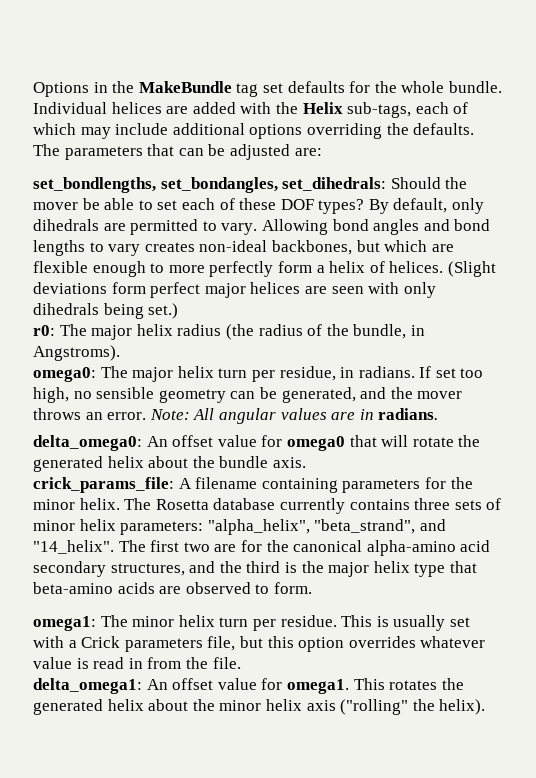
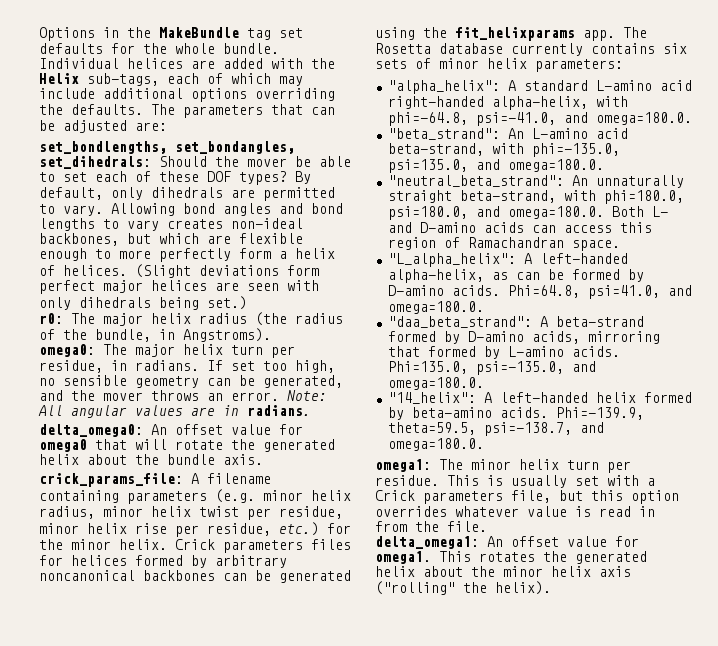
[424,477,473,489] [33,498,120,510] for the minor helix. -> [215,489,351,503] [39,506,343,520] [39,522,351,537] [39,539,351,553] [39,555,287,568] [39,570,351,583] [375,27,615,41] (e.g. minor helix radius, minor helix twist per residue, minor helix rise per residue, etc.) for the minor helix. Crick parameters files for helices formed by arbitrary noncanonical backbones can be generated using the fit_helixparams app.
[414,498,451,510] three -> [663,43,687,54] six
[207,519,446,535] [33,540,491,556] [33,561,477,577] [33,582,312,594] "alpha_helix", "beta_strand", and "14_helix". The first two are for the canonical alpha-amino acid secondary structures, and the third is the major helix type that beta-amino acids are observed to form. -> [387,80,692,94] [387,96,628,110] [387,112,692,126] [387,128,628,140] [387,143,620,157] [387,159,604,173] [387,175,684,188] [387,190,684,204] [387,206,668,220] [387,222,652,233] [387,237,620,251] [387,253,628,267] [387,269,644,283] [387,285,692,299] [387,301,484,314] [387,316,644,328] [387,331,660,344] [387,346,620,359] [387,361,596,375] [387,377,484,390] [387,392,692,404] [387,407,644,420] [387,422,604,436] [387,438,484,451] // "alpha_helix": A standard L-amino acid right-handed alpha-helix, with phi=-64.8, psi=-41.0, and omega=180.0. // "beta_strand": An L-amino acid beta-strand, with phi=-135.0, psi=135.0, and omega=180.0. // "neutral_beta_strand": An unnaturally straight beta-strand, with phi=180.0, psi=180.0, and omega=180.0. Both L- and D-amino acids can access this region of Ramachandran space. // "L_alpha_helix": A left-handed alpha-helix, as can be formed by D-amino acids. Phi=64.8, psi=41.0, and omega=180.0. // "daa_beta_strand": A beta-strand formed by D-amino acids, mirroring that formed by L-amino acids. Phi=135.0, psi=-135.0, and omega=180.0. // "14_helix": A left-handed helix formed by beta-amino acids. Phi=-139.9, theta=59.5, psi=-138.7, and omega=180.0.

